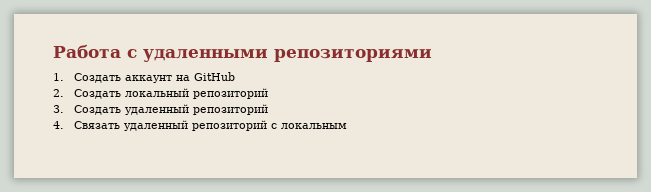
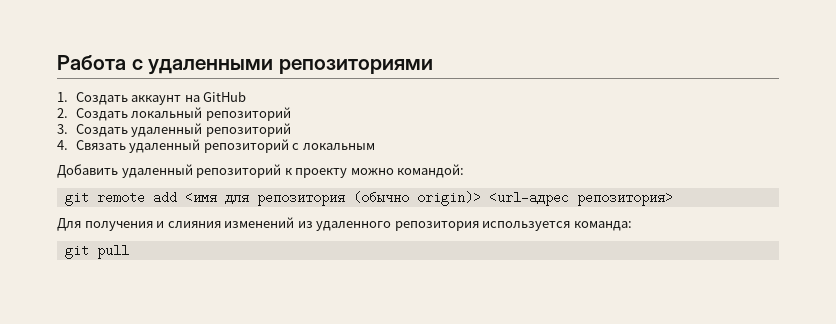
(348, 126) none -> [57,164,465,178] [64,189,673,206] [57,217,632,231] [64,245,129,259] // Добавить удаленный репозиторий к проекту можно командой: // git remote add <имя для репозитория (обычно origin)> <url-адрес репозитория> // Для получения и слияния изменений из удаленного репозитория используется команда: // git pull

